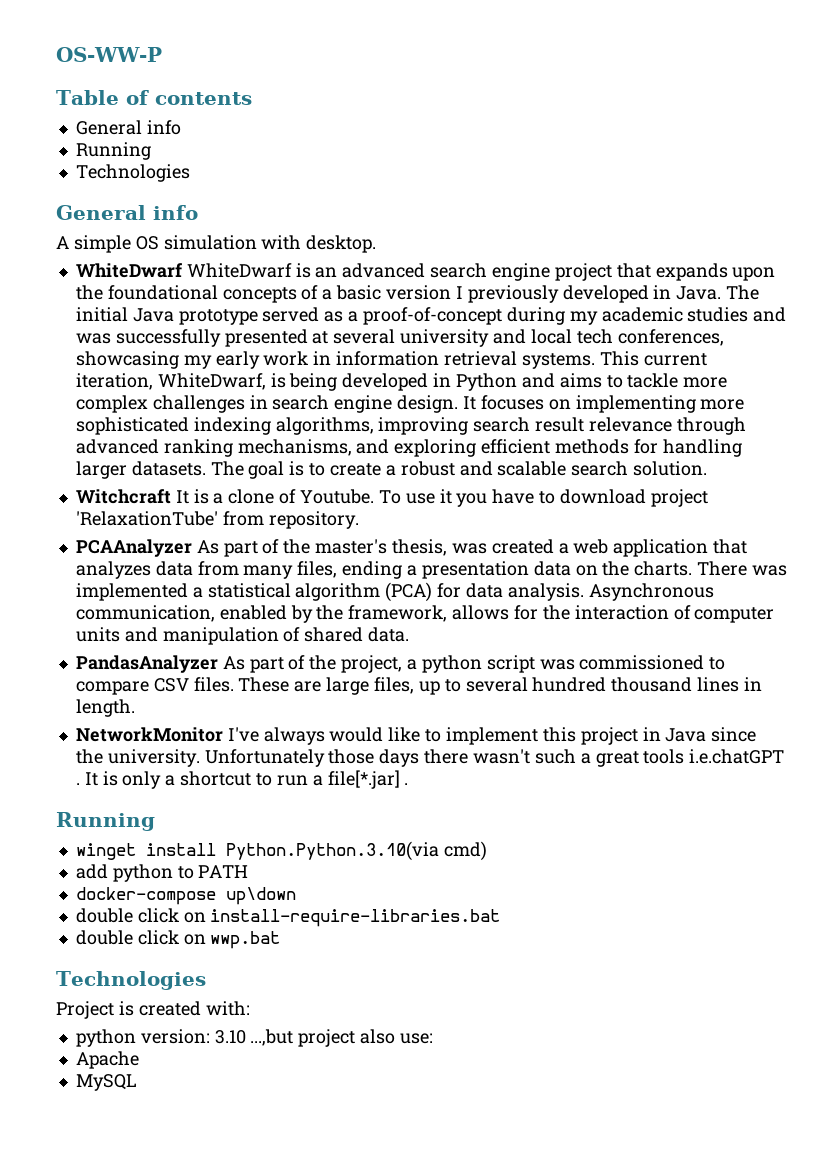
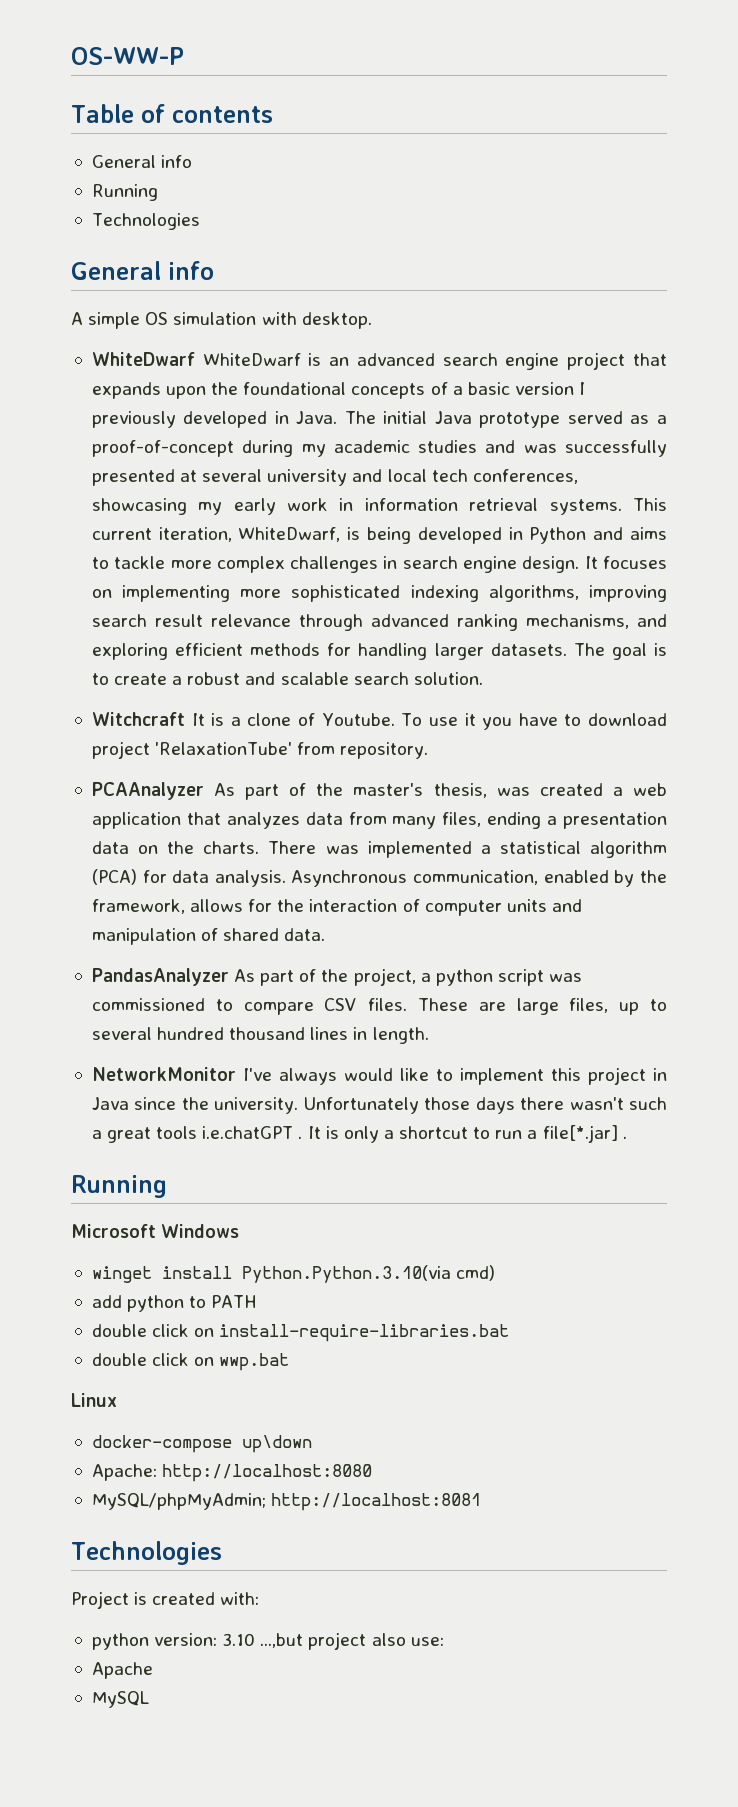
(155, 821) none -> [71,1224,240,1238] // Microsoft Windows
[75,887,296,905] // docker-compose up\down -> (257, 1301) none
(281, 940) none -> [71,1393,117,1407] [91,1435,312,1453] [91,1464,373,1482] [91,1493,482,1511] // Linux // docker-compose up\down // Apache: http://localhost:8080 // MySQL/phpMyAdmin; http://localhost:8081

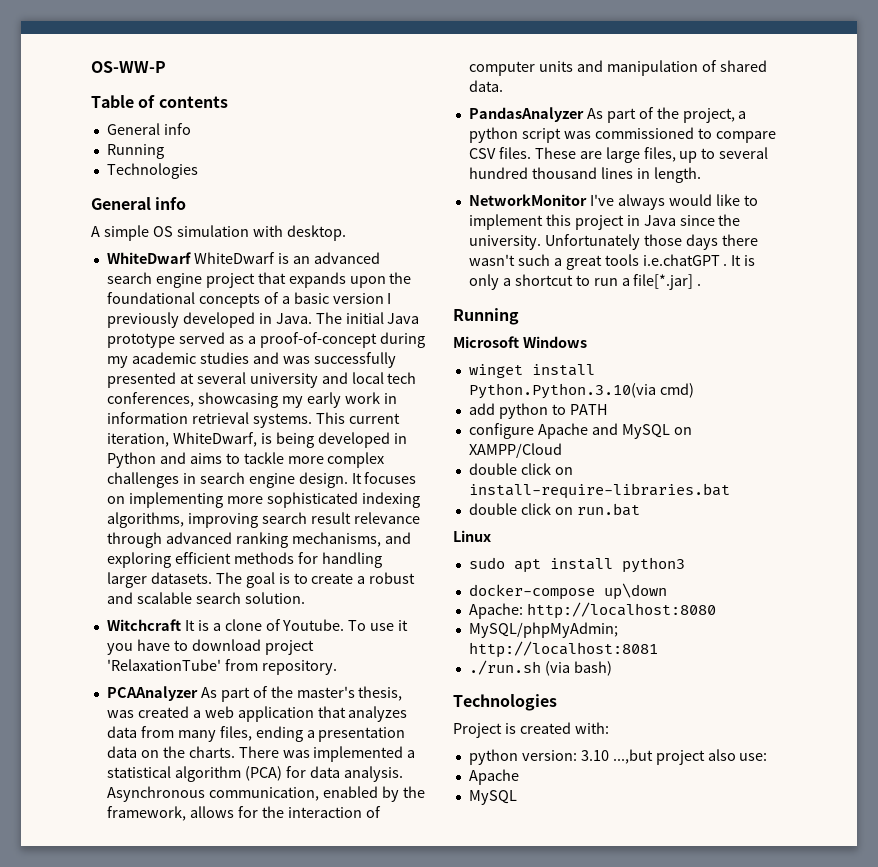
(257, 1301) none -> [468,423,692,439] [468,443,562,458] // configure Apache and MySQL on XAMPP/Cloud
[219,1353,290,1371] wwp.bat -> [576,503,640,516] run.bat
(117, 1400) none -> [468,557,685,573] // sudo apt install python3
(482, 1502) none -> [468,660,612,676] // ./run.sh (via bash)

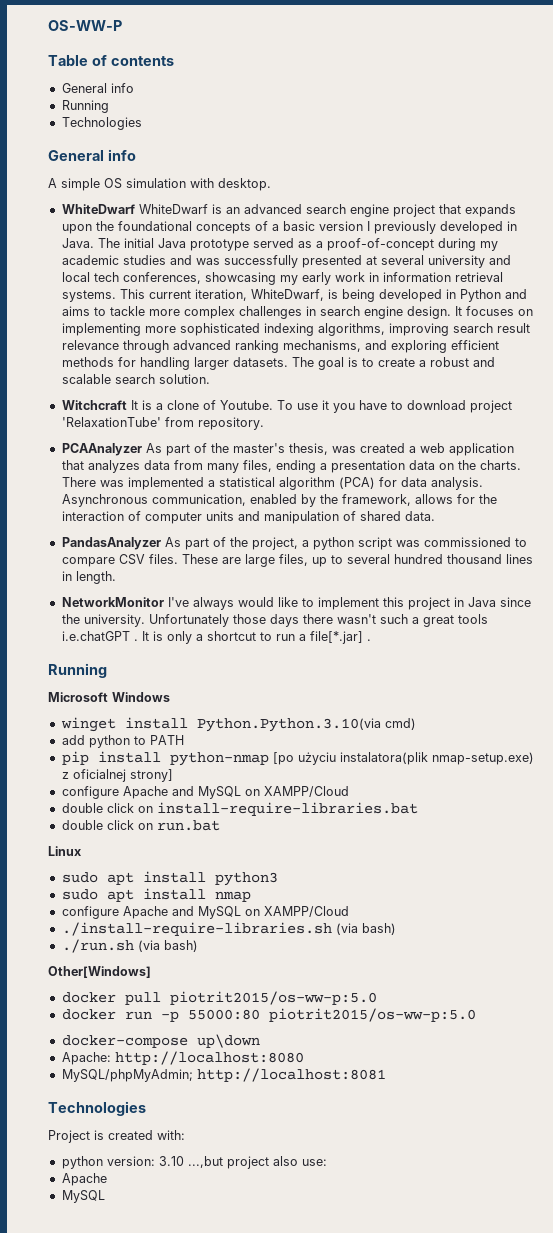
(608, 409) none -> [61,751,534,766] [61,769,173,782] // pip install python-nmap [po użyciu instalatora(plik nmap-setup.exe) z oficialnej strony]
(685, 565) none -> [61,888,251,902] [61,906,349,919] [61,922,396,936] [61,939,198,953] [48,966,151,978] [61,991,377,1005] [61,1008,476,1022] // sudo apt install nmap // configure Apache and MySQL on XAMPP/Cloud // ./install-require-libraries.sh (via bash) // ./run.sh (via bash) // Other[Windows] // docker pull piotrit2015/os-ww-p:5.0 // docker run -p 55000:80 piotrit2015/os-ww-p:5.0
[468,660,612,676] // ./run.sh (via bash) -> (386, 1075) none

